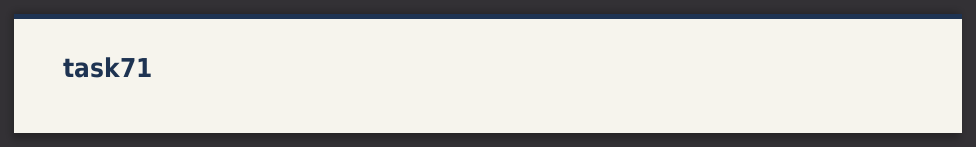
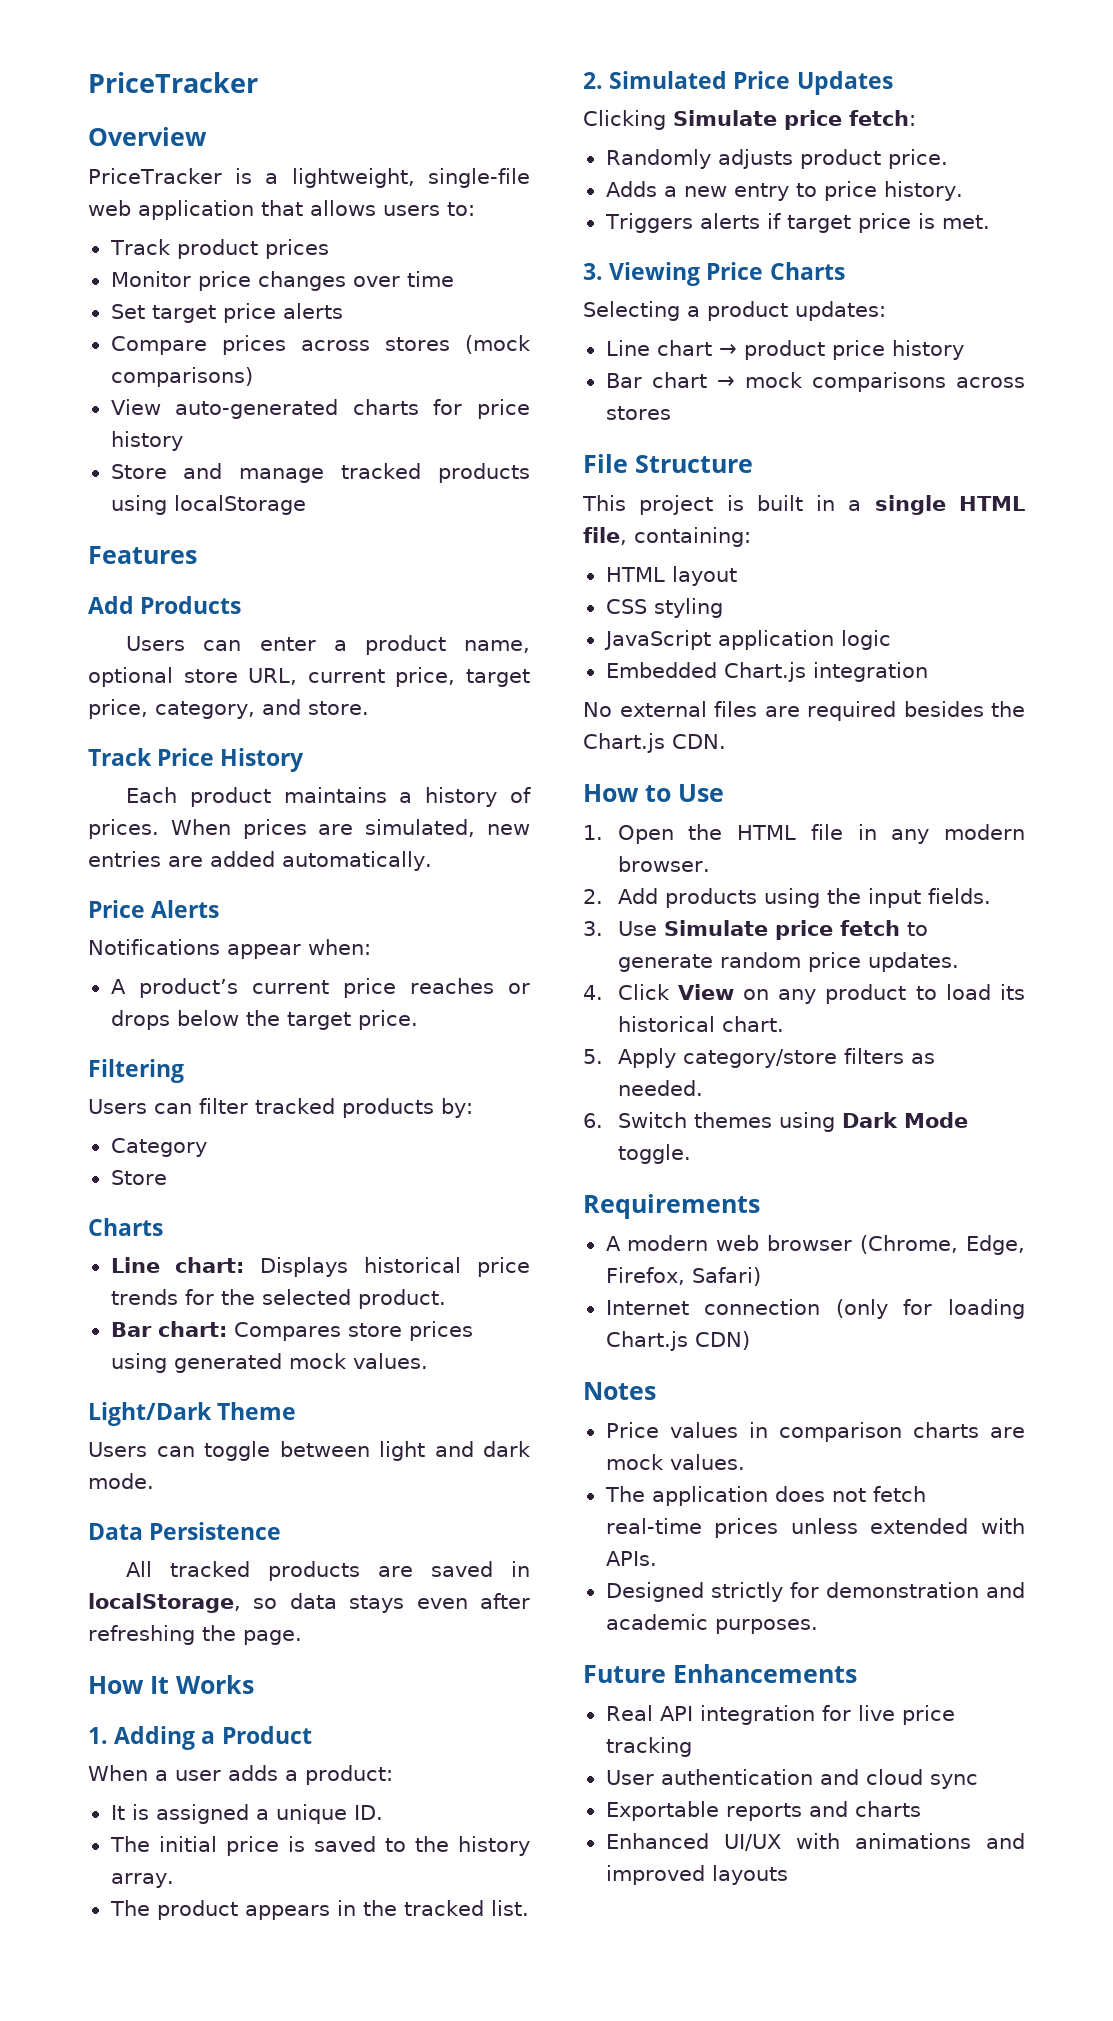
[63,57,152,78] task71 -> [88,72,258,93] [88,127,207,146] [88,168,530,188] [88,200,475,220] [109,239,329,259] [110,271,454,291] [110,303,343,323] [110,335,531,355] [110,367,253,387] [110,399,530,419] [110,431,183,451] [110,463,530,483] [110,495,306,515] [88,546,197,564] [88,596,242,614] [126,635,530,655] [88,667,530,687] [88,699,369,719] [88,748,305,772] [126,787,531,807] [88,819,530,839] [88,851,432,871] [88,900,220,918] [88,939,371,959] [110,978,530,998] [110,1010,418,1030] [88,1059,184,1083] [88,1098,473,1118] [110,1138,207,1157] [110,1170,167,1185] [88,1218,163,1236] [110,1257,530,1277] [110,1289,446,1309] [110,1321,473,1341] [110,1353,428,1373] [88,1402,297,1426] [88,1441,531,1461] [88,1473,154,1489] [88,1522,282,1540] [126,1561,530,1581] [88,1593,530,1613] [88,1625,302,1645] [88,1675,254,1694] [88,1726,312,1750] [88,1765,393,1785] [110,1804,383,1824] [109,1836,530,1856] [110,1873,174,1888] [109,1900,529,1920] [583,71,893,95] [583,110,916,130] [605,149,948,169] [605,181,963,201] [604,213,990,233] [583,262,845,286] [583,301,886,321] [605,340,964,360] [605,372,1025,392] [605,406,671,420] [583,454,753,473] [582,495,1025,515] [583,527,751,547] [605,566,737,586] [605,598,723,618] [603,630,891,650] [605,662,928,682] [583,701,1025,721] [583,733,726,753] [583,784,724,802] [583,824,1025,844] [617,856,710,872] [583,888,991,908] [583,920,928,940] [617,952,959,972] [583,984,1025,1004] [617,1016,784,1032] [583,1048,935,1068] [617,1080,703,1096] [583,1112,968,1132] [617,1144,691,1164] [583,1194,760,1219] [605,1235,1025,1255] [605,1267,761,1286] [605,1299,1025,1319] [605,1331,750,1351] [583,1382,656,1400] [605,1422,1025,1442] [605,1454,745,1470] [604,1486,926,1506] [605,1518,1025,1538] [605,1551,657,1566] [605,1582,1025,1602] [605,1614,818,1634] [583,1664,857,1683] [605,1705,955,1725] [605,1737,692,1757] [605,1769,978,1789] [605,1801,921,1821] [605,1833,1025,1851] [605,1865,788,1885] PriceTracker // Overview // PriceTracker is a lightweight, single‑file web application that allows users to: // Track product prices // Monitor price changes over time // Set target price alerts // Compare prices across stores (mock comparisons) // View auto‑generated charts for price history // Store and manage tracked products using localStorage // Features // Add Products // Users can enter a product name, optional store URL, current price, target price, category, and store. // Track Price History // Each product maintains a history of prices. When prices are simulated, new entries are added automatically. // Price Alerts // Notifications appear when: // A product’s current price reaches or drops below the target price. // Filtering // Users can filter tracked products by: // Category // Store // Charts // Line chart: Displays historical price trends for the selected product. // Bar chart: Compares store prices using generated mock values. // Light/Dark Theme // Users can toggle between light and dark mode. // Data Persistence // All tracked products are saved in localStorage, so data stays even after refreshing the page. // How It Works // 1. Adding a Product // When a user adds a product: // It is assigned a unique ID. // The initial price is saved to the history array. // The product appears in the tracked list. // 2. Simulated Price Updates // Clicking Simulate price fetch: // Randomly adjusts product price. // Adds a new entry to price history. // Triggers alerts if target price is met. // 3. Viewing Price Charts // Selecting a product updates: // Line chart → product price history // Bar chart → mock comparisons across stores // File Structure // This project is built in a single HTML file, containing: // HTML layout // CSS styling // JavaScript application logic // Embedded Chart.js integration // No external files are required besides the Chart.js CDN. // How to Use // 1. Open the HTML file in any modern browser. // 2. Add products using the input fields. // 3. Use Simulate price fetch to generate random price updates. // 4. Click View on any product to load its historical chart. // 5. Apply category/store filters as needed. // 6. Switch themes using Dark Mode toggle. // Requirements // A modern web browser (Chrome, Edge, Firefox, Safari) // Internet connection (only for loading Chart.js CDN) // Notes // Price values in comparison charts are mock values. // The application does not fetch real‑time prices unless extended with APIs. // Designed strictly for demonstration and academic purposes. // Future Enhancements // Real API integration for live price tracking // User authentication and cloud sync // Exportable reports and charts // Enhanced UI/UX with animations and improved layouts

